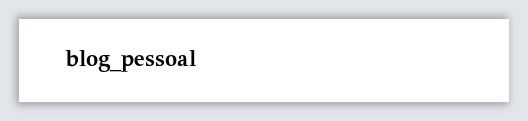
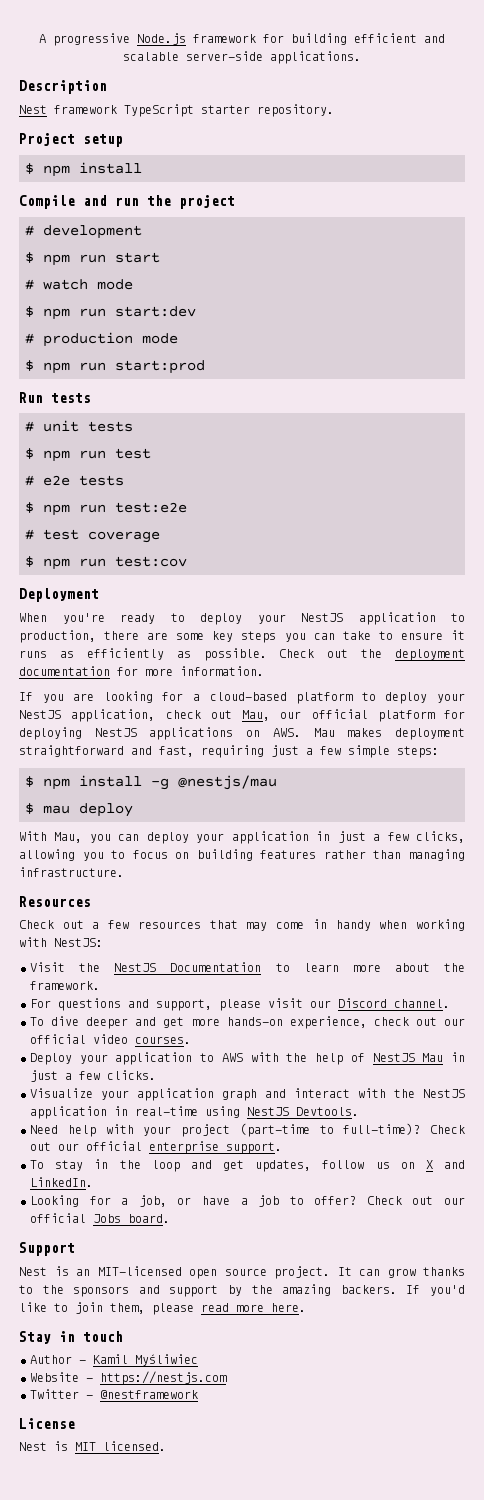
[65,50,196,72] blog_pessoal -> [39,33,445,46] [123,51,361,64] [19,80,107,94] [19,104,334,117] [19,133,123,147] [25,162,142,177] [19,195,235,209] [25,225,142,239] [25,252,160,266] [25,279,133,290] [25,306,196,320] [25,332,178,347] [25,360,205,374] [19,392,91,403] [25,420,133,432] [25,448,151,462] [25,475,124,486] [25,502,187,516] [25,529,160,543] [25,556,187,570] [19,588,99,602] [19,612,465,625] [19,630,465,643] [19,648,465,661] [19,666,264,676] [19,691,466,704] [19,709,465,722] [19,727,466,740] [19,745,439,758] [25,775,277,790] [25,803,133,817] [19,831,465,844] [19,849,465,861] [19,867,124,877] [19,896,91,907] [19,919,466,931] [19,937,103,947] [30,962,465,972] [30,981,100,990] [30,998,450,1011] [30,1016,466,1029] [30,1034,191,1044] [30,1052,466,1065] [30,1070,156,1082] [30,1088,465,1101] [30,1106,359,1119] [30,1123,465,1137] [30,1141,282,1154] [30,1159,466,1172] [30,1177,93,1187] [30,1195,465,1207] [30,1213,170,1223] [19,1242,75,1256] [19,1266,465,1279] [19,1284,466,1297] [19,1302,306,1315] [19,1331,123,1344] [30,1354,198,1366] [30,1371,227,1385] [30,1389,198,1399] [19,1418,75,1429] [19,1441,166,1451] A progressive Node.js framework for building efficient and scalable server-side applications. // Description // Nest framework TypeScript starter repository. // Project setup // $ npm install // Compile and run the project // # development // $ npm run start // # watch mode // $ npm run start:dev // # production mode // $ npm run start:prod // Run tests // # unit tests // $ npm run test // # e2e tests // $ npm run test:e2e // # test coverage // $ npm run test:cov // Deployment // When you're ready to deploy your NestJS application to production, there are some key steps you can take to ensure it runs as efficiently as possible. Check out the deployment documentation for more information. // If you are looking for a cloud-based platform to deploy your NestJS application, check out Mau, our official platform for deploying NestJS applications on AWS. Mau makes deployment straightforward and fast, requiring just a few simple steps: // $ npm install -g @nestjs/mau // $ mau deploy // With Mau, you can deploy your application in just a few clicks, allowing you to focus on building features rather than managing infrastructure. // Resources // Check out a few resources that may come in handy when working with NestJS: // Visit the NestJS Documentation to learn more about the framework. // For questions and support, please visit our Discord channel. // To dive deeper and get more hands-on experience, check out our official video courses. // Deploy your application to AWS with the help of NestJS Mau in just a few clicks. // Visualize your application graph and interact with the NestJS application in real-time using NestJS Devtools. // Need help with your project (part-time to full-time)? Check out our official enterprise support. // To stay in the loop and get updates, follow us on X and LinkedIn. // Looking for a job, or have a job to offer? Check out our official Jobs board. // Support // Nest is an MIT-licensed open source project. It can grow thanks to the sponsors and support by the amazing backers. If you'd like to join them, please read more here. // Stay in touch // Author - Kamil Myśliwiec // Website - https://nestjs.com // Twitter - @nestframework // License // Nest is MIT licensed.

